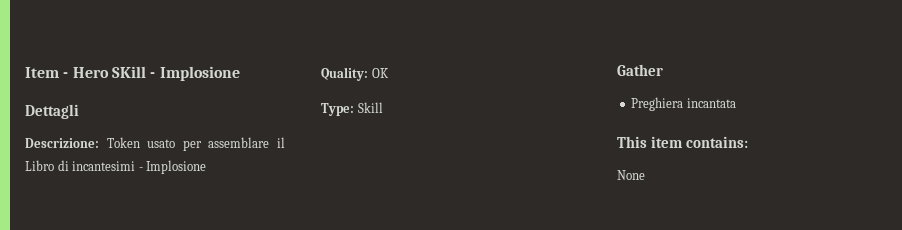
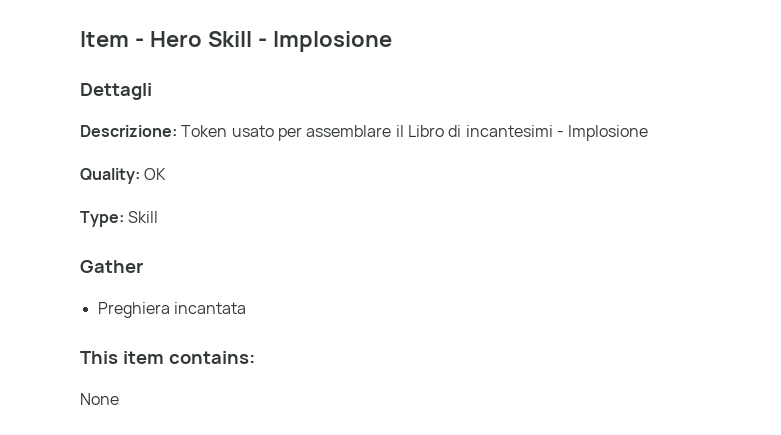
[111,66,146,78] SKill -> [207,31,252,47] Skill

